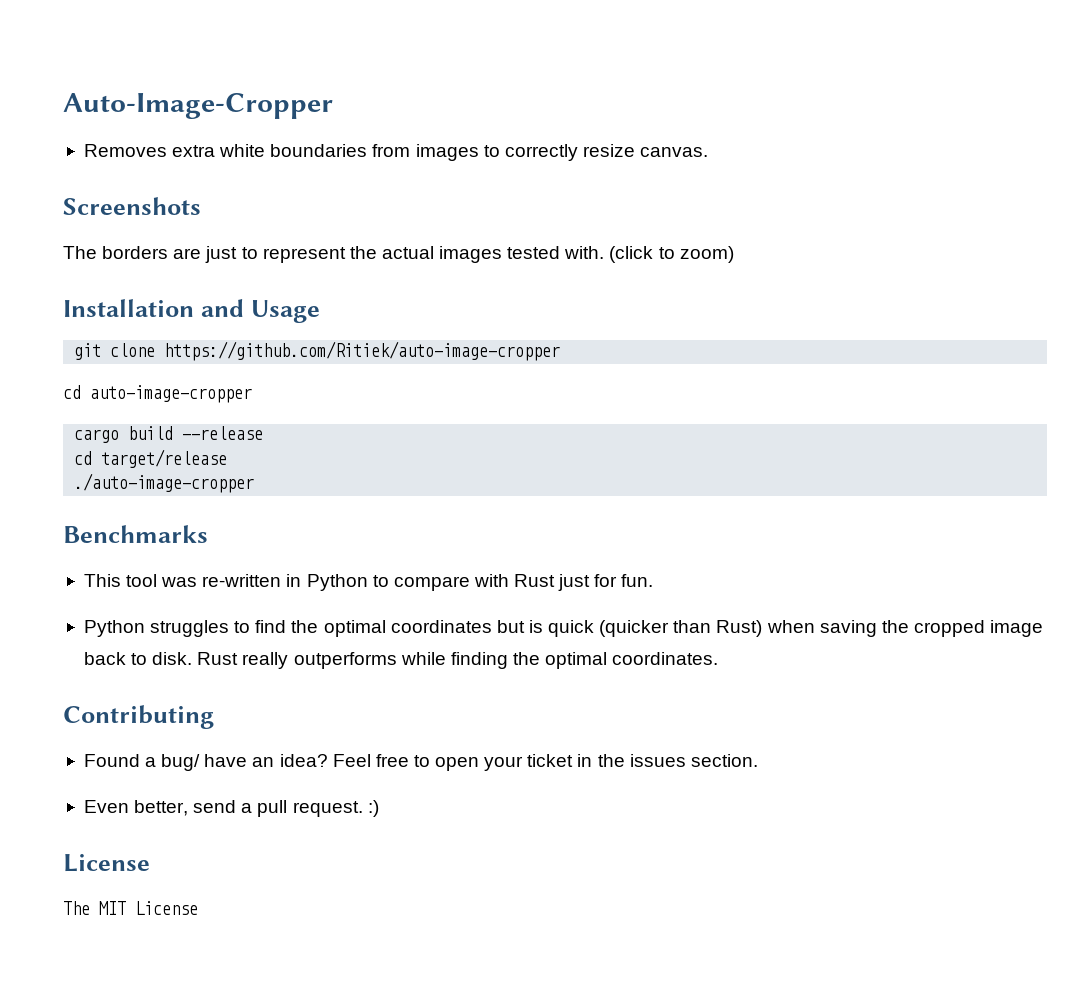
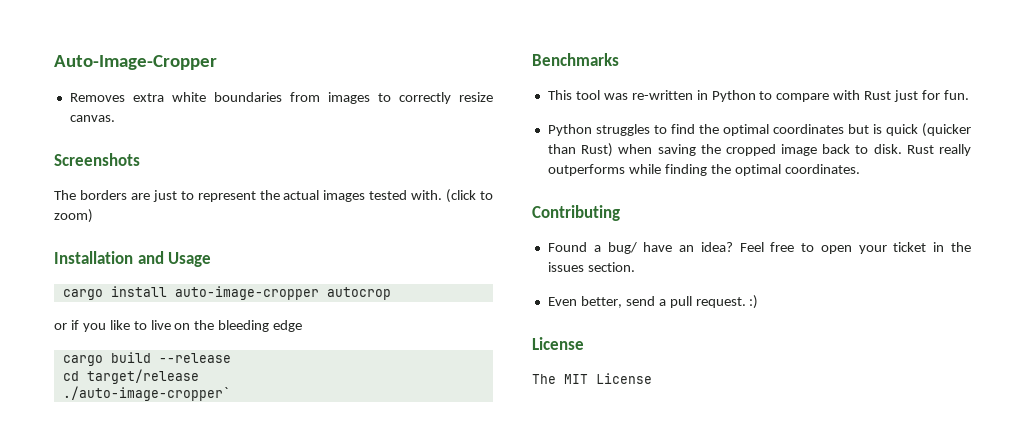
[74,341,561,361] [63,385,252,403] git clone https://github.com/Ritiek/auto-image-cropper // cd auto-image-cropper -> [62,286,391,300] [54,320,303,332] cargo install auto-image-cropper autocrop // or if you like to live on the bleeding edge
[74,473,255,493] ./auto-image-cropper -> [62,386,231,401] ./auto-image-cropper`

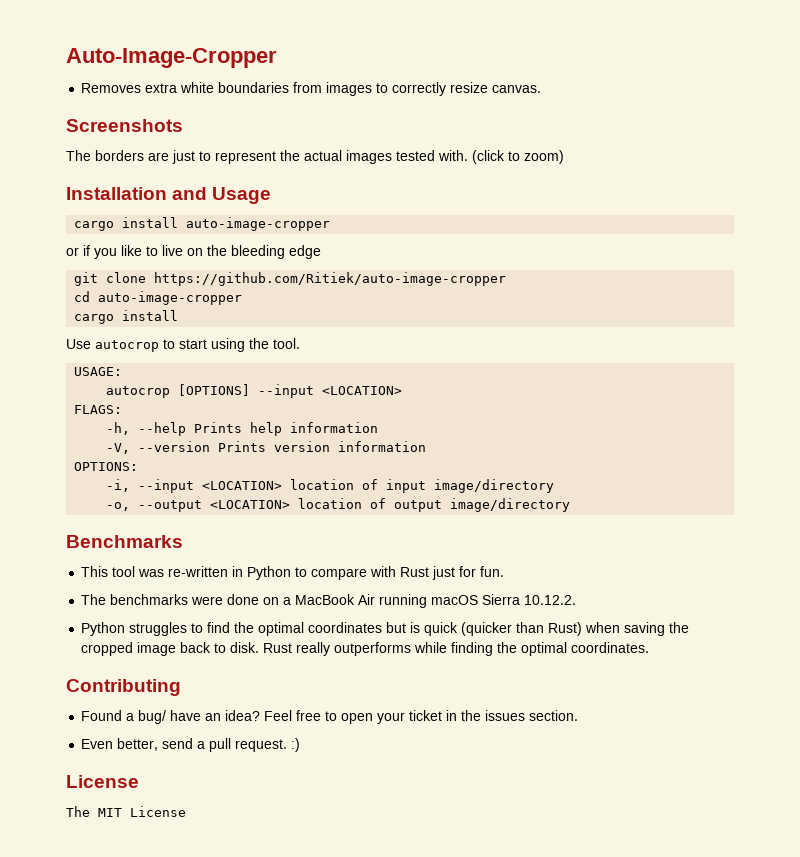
[326,287,391,300] autocrop -> (331, 224) none
[62,352,231,366] [62,369,199,384] [62,386,231,401] cargo build --release // cd target/release // ./auto-image-cropper` -> [74,272,507,286] [74,291,243,305] [74,310,179,324] [66,338,300,352] [74,367,123,376] [106,384,403,398] [74,405,123,414] [106,422,379,436] [106,441,427,454] [74,462,139,471] [106,479,555,493] [106,498,571,512] git clone https://github.com/Ritiek/auto-image-cropper // cd auto-image-cropper // cargo install // Use autocrop to start using the tool. // USAGE: // autocrop [OPTIONS] --input <LOCATION> // FLAGS: // -h, --help Prints help information // -V, --version Prints version information // OPTIONS: // -i, --input <LOCATION> location of input image/directory // -o, --output <LOCATION> location of output image/directory
(969, 95) none -> [81,594,577,608] // The benchmarks were done on a MacBook Air running macOS Sierra 10.12.2.

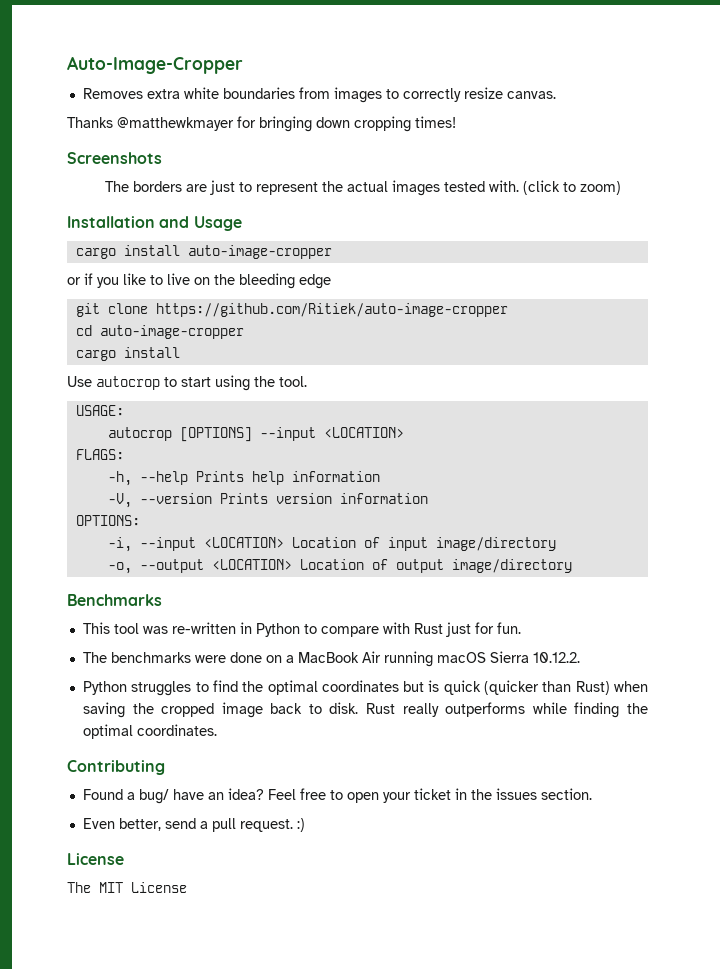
(542, 89) none -> [67,116,456,132] // Thanks @matthewkmayer for bringing down cropping times!
[290,479,355,490] location -> [291,537,356,548] Location
[298,498,363,509] location -> [299,559,364,570] Location

